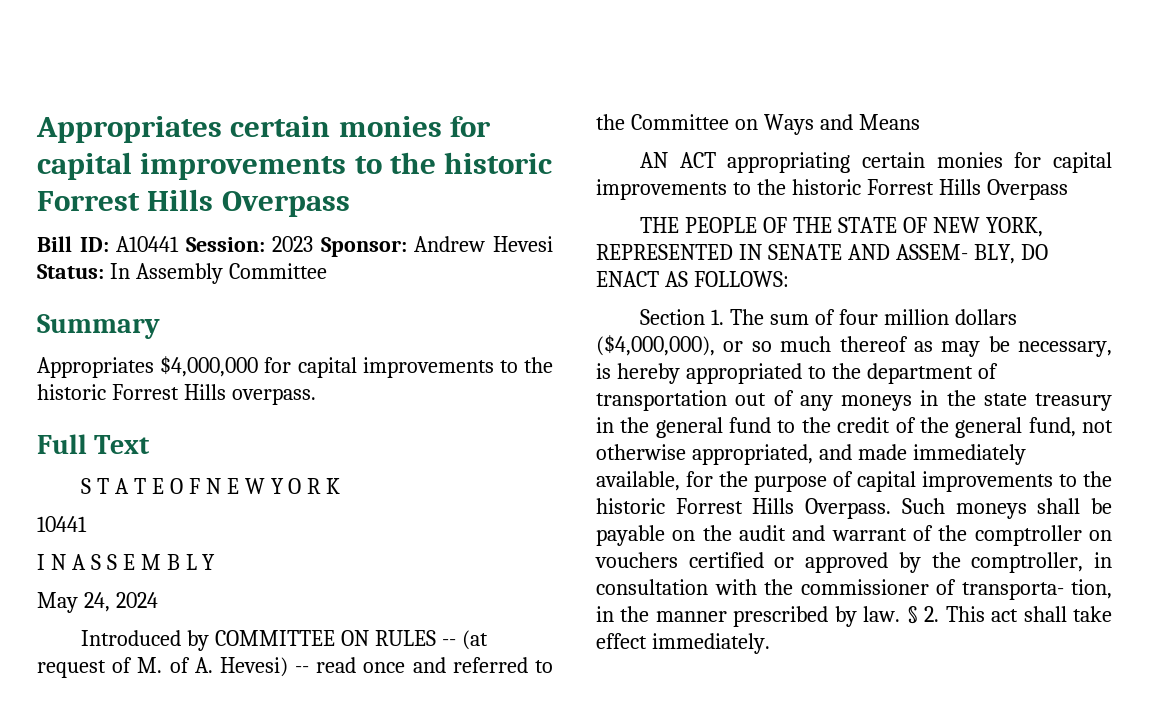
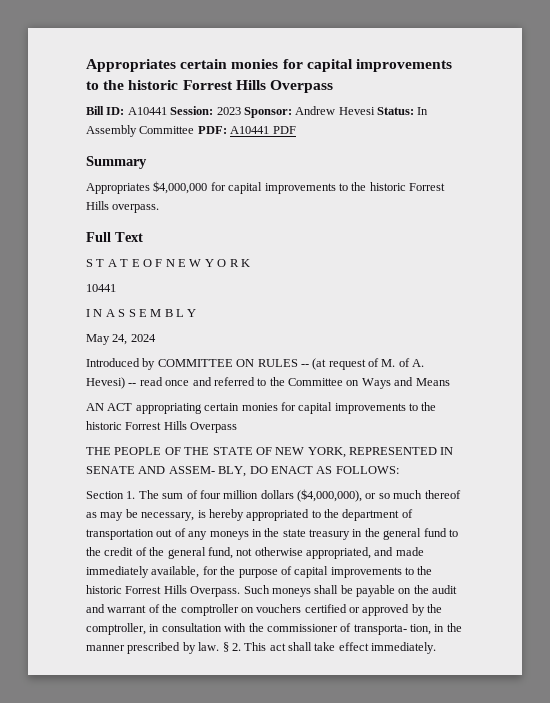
(327, 271) none -> [197,126,296,134] PDF: A10441 PDF

